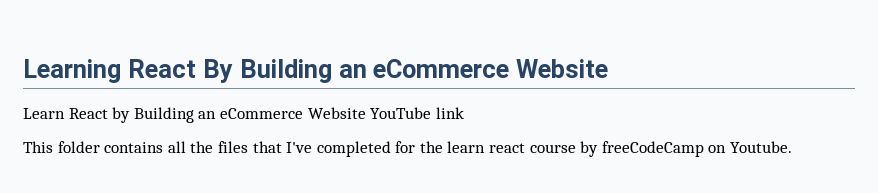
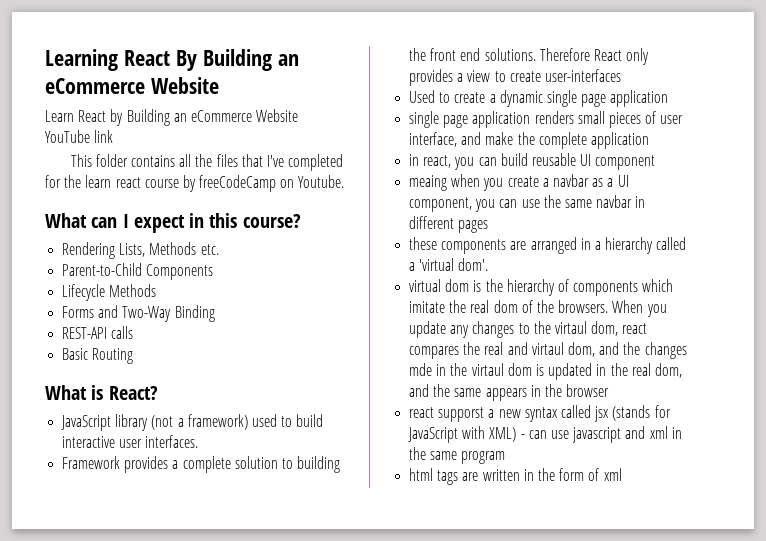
(793, 147) none -> [45,213,301,233] [62,242,219,259] [62,263,214,280] [62,284,157,301] [62,305,215,322] [62,326,134,339] [62,348,134,364] [45,385,158,400] [61,414,324,431] [62,435,199,448] [62,456,341,473] [409,48,650,65] [409,69,621,86] [409,90,669,107] [409,111,684,128] [409,132,649,149] [409,153,656,170] [409,174,629,191] [409,195,646,212] [409,216,489,233] [409,237,687,254] [409,258,489,271] [409,279,674,296] [409,300,667,317] [409,321,648,338] [409,342,687,359] [409,363,682,380] [409,384,610,401] [409,405,671,422] [408,426,682,443] [409,447,506,464] [409,468,622,485] // What can I expect in this course? // Rendering Lists, Methods etc. // Parent-to-Child Components // Lifecycle Methods // Forms and Two-Way Binding // REST-API calls // Basic Routing // What is React? // JavaScript library (not a framework) used to build interactive user interfaces. // Framework provides a complete solution to building the front end solutions. Therefore React only provides a view to create user-interfaces // Used to create a dynamic single page application // single page application renders small pieces of user interface, and make the complete application // in react, you can build reusable UI component // meaing when you create a navbar as a UI component, you can use the same navbar in different pages // these components are arranged in a hierarchy called a 'virtual dom'. // virtual dom is the hierarchy of components which imitate the real dom of the browsers. When you update any changes to the virtaul dom, react compares the real and virtaul dom, and the changes mde in the virtaul dom is updated in the real dom, and the same appears in the browser // react supporst a new syntax called jsx (stands for JavaScript with XML) - can use javascript and xml in the same program // html tags are written in the form of xml

